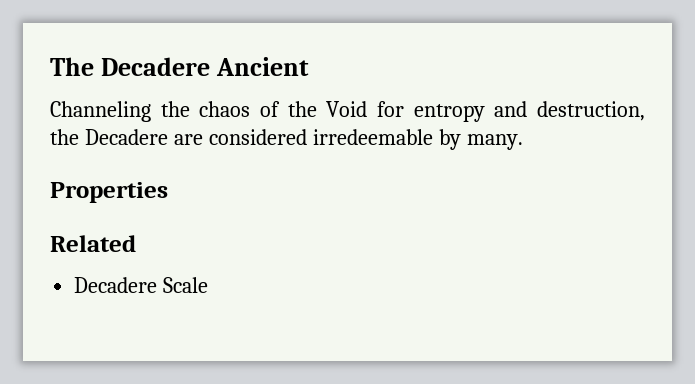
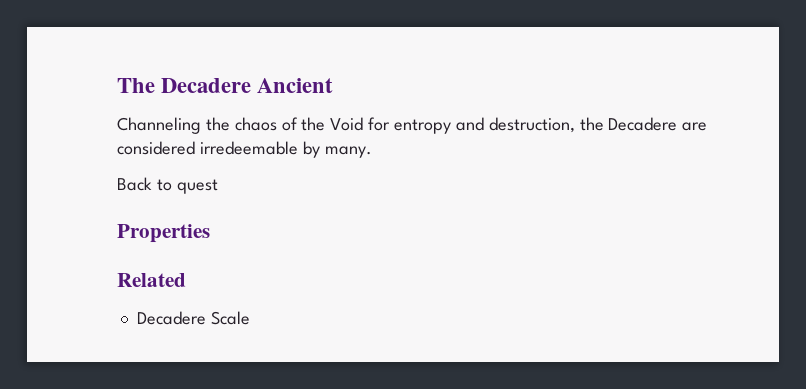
(523, 142) none -> [117,177,218,194] // Back to quest

